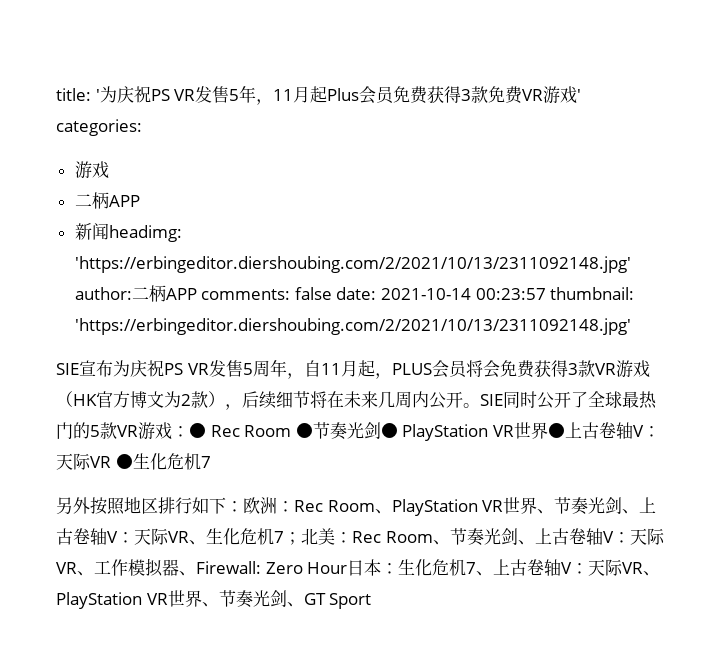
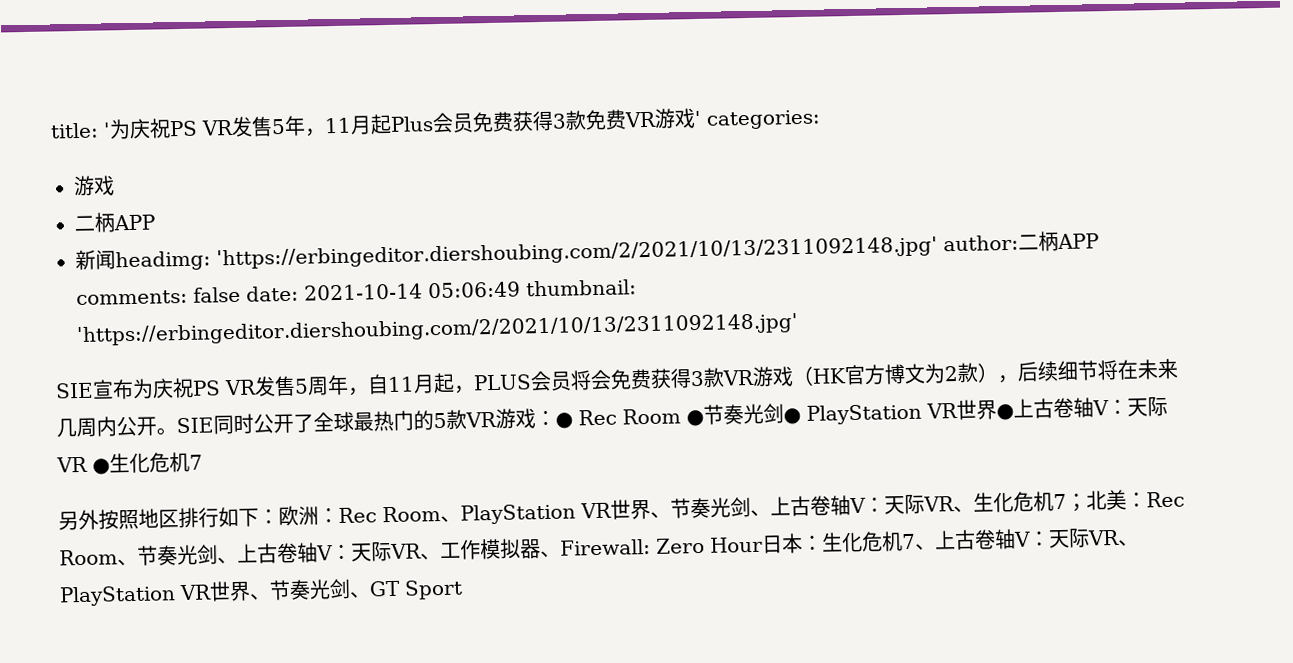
[475,288,546,300] 00:23:57 -> [428,281,521,299] 05:06:49

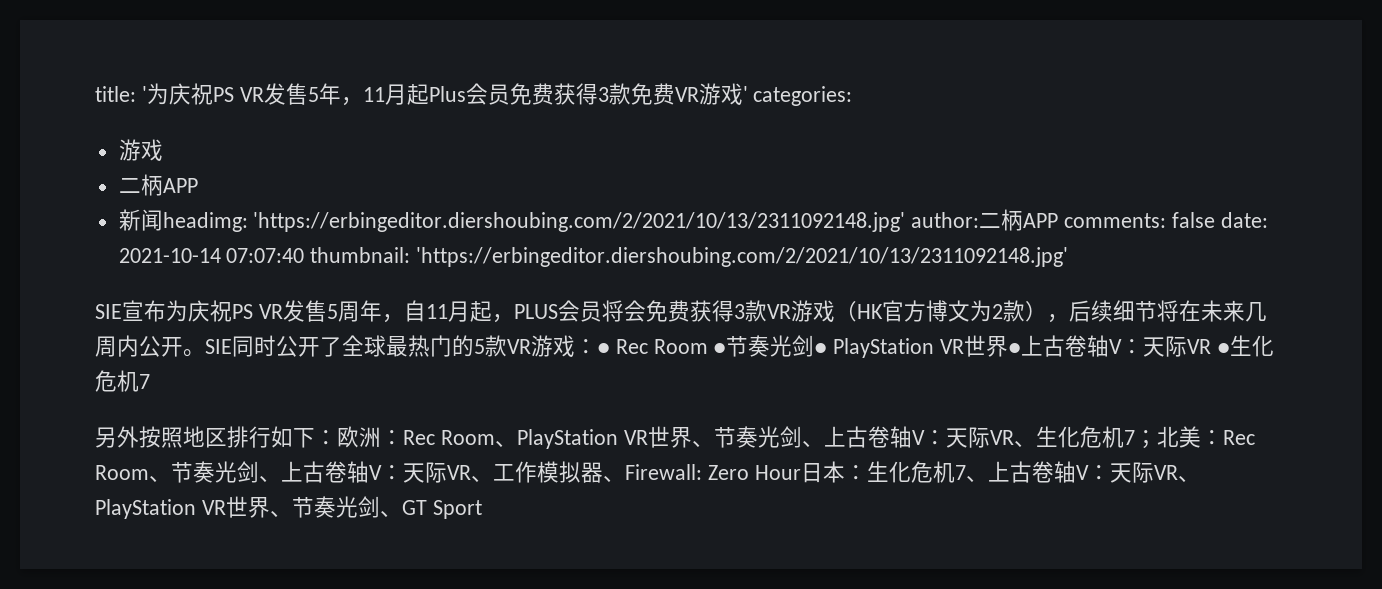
[428,281,521,299] 05:06:49 -> [226,248,305,263] 07:07:40

